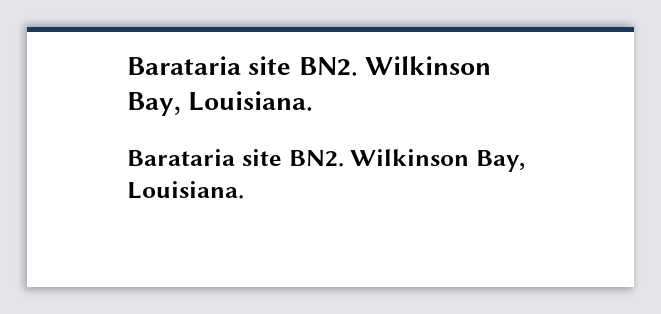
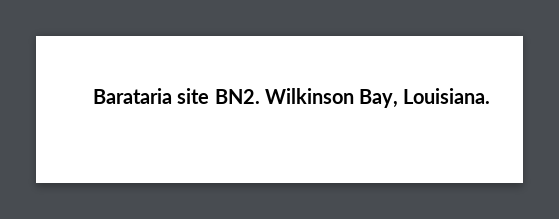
[127,56,491,76] [127,91,314,116] [127,149,525,172] [127,181,244,199] Barataria site BN2. Wilkinson Bay, Louisiana. // Barataria site BN2. Wilkinson Bay, Louisiana. -> [93,88,491,108] Barataria site BN2. Wilkinson Bay, Louisiana.

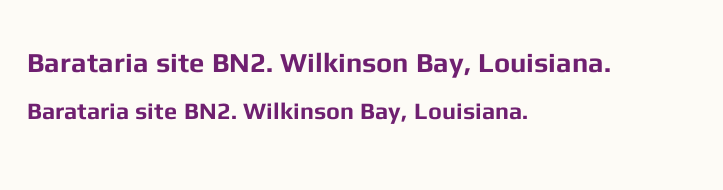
[93,88,491,108] Barataria site BN2. Wilkinson Bay, Louisiana. -> [27,52,612,78] [27,102,528,124] Barataria site BN2. Wilkinson Bay, Louisiana. // Barataria site BN2. Wilkinson Bay, Louisiana.

